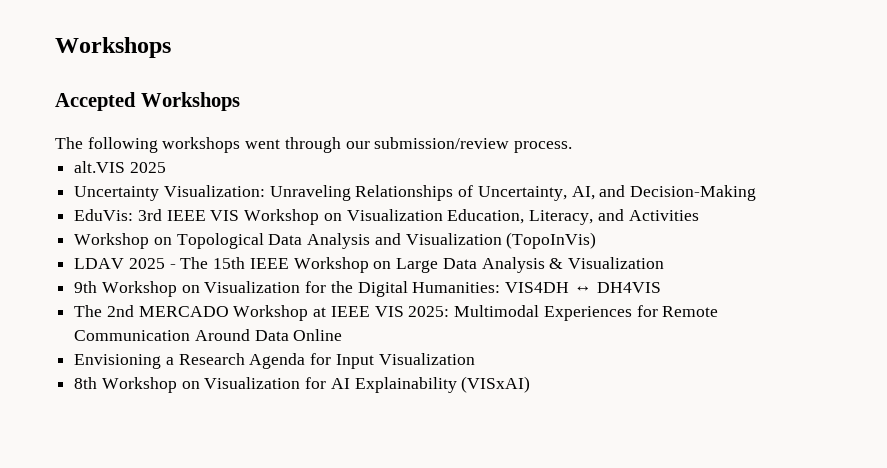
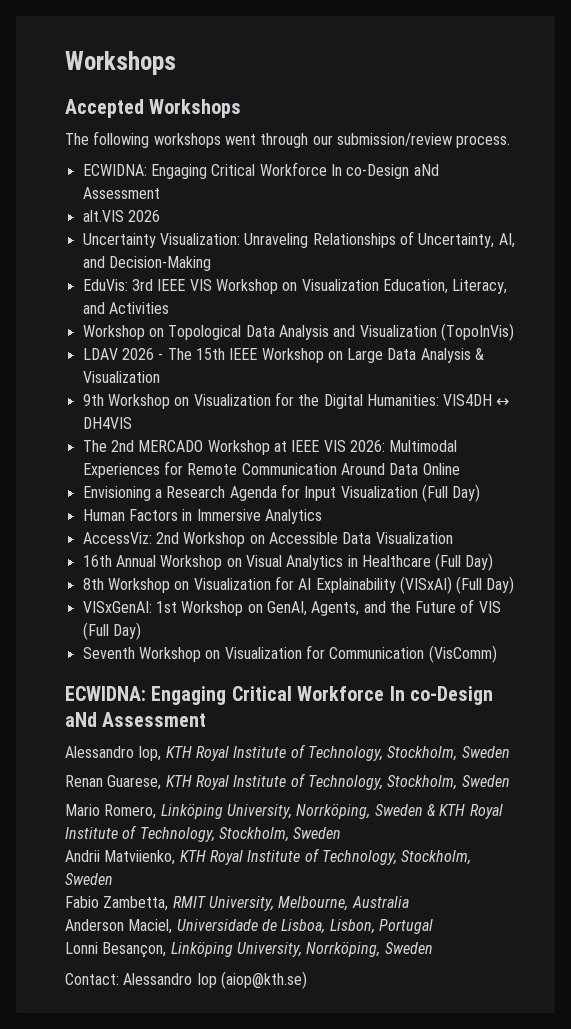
(573, 147) none -> [82,162,439,179] [82,187,160,199] // ECWIDNA: Engaging Critical Workforce In co-Design aNd Assessment
[129,162,166,173] 2025 -> [127,210,160,222] 2026
[128,258,165,269] 2025 -> [121,348,154,360] 2026
[408,306,450,317] 2025: -> [349,440,385,452] 2026:
(475, 359) none -> [421,484,481,502] [82,509,322,524] [82,532,453,547] [82,553,494,571] (Full Day) // Human Factors in Immersive Analytics // AccessViz: 2nd Workshop on Accessible Data Visualization // 16th Annual Workshop on Visual Analytics in Healthcare (Full Day)
(531, 384) none -> [456,576,515,594] [82,599,501,616] [82,622,141,640] [82,645,497,663] [65,686,493,705] [65,712,207,727] [65,744,510,761] [65,773,510,790] [65,804,503,819] [65,825,342,842] [65,848,472,865] [65,873,113,885] [65,896,409,911] [65,919,433,934] [65,942,433,958] [65,971,307,989] (Full Day) // VISxGenAI: 1st Workshop on GenAI, Agents, and the Future of VIS (Full Day) // Seventh Workshop on Visualization for Communication (VisComm) // ECWIDNA: Engaging Critical Workforce In co-Design aNd Assessment // Alessandro Iop, KTH Royal Institute of Technology, Stockholm, Sweden // Renan Guarese, KTH Royal Institute of Technology, Stockholm, Sweden // Mario Romero, Linköping University, Norrköping, Sweden & KTH Royal Institute of Technology, Stockholm, Sweden // Andrii Matviienko, KTH Royal Institute of Technology, Stockholm, Sweden // Fabio Zambetta, RMIT University, Melbourne, Australia // Anderson Maciel, Universidade de Lisboa, Lisbon, Portugal // Lonni Besançon, Linköping University, Norrköping, Sweden // Contact: Alessandro Iop (aiop@kth.se)

